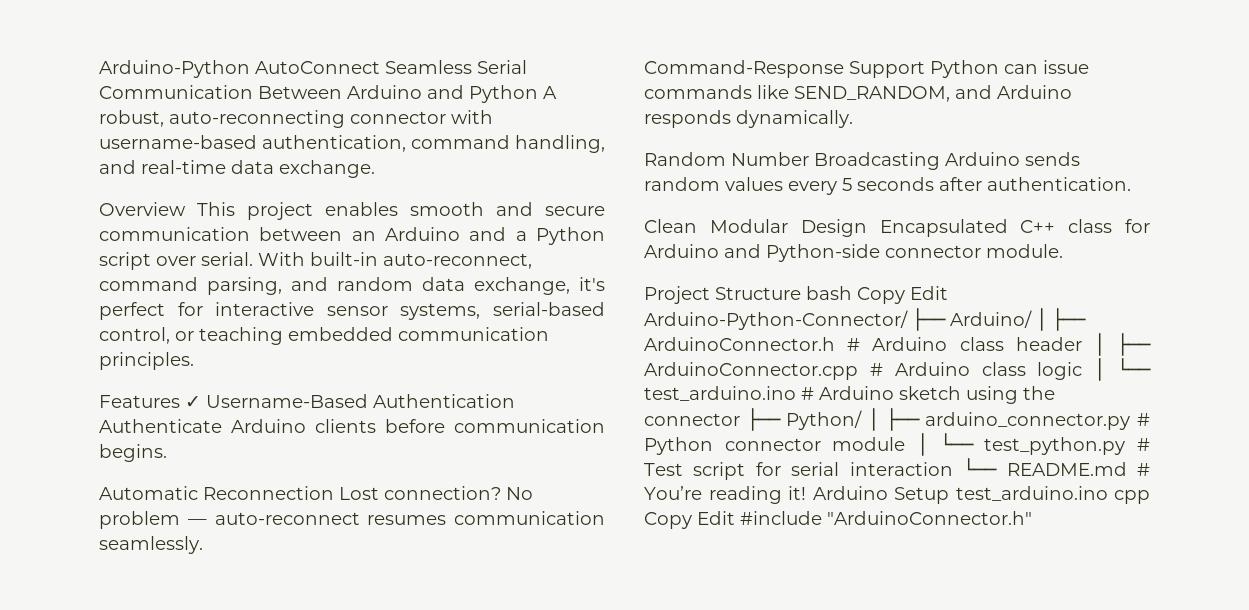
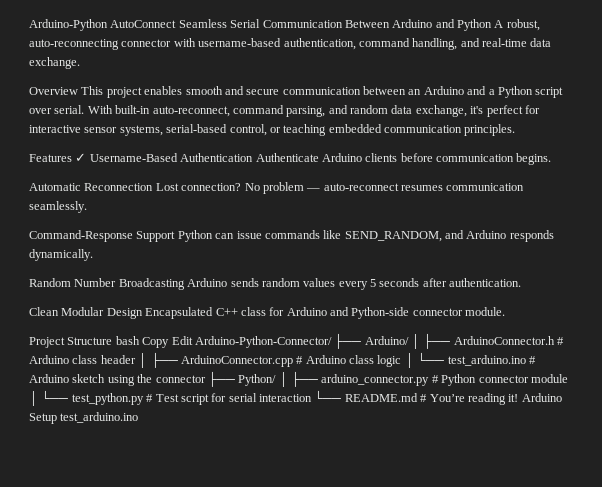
[1114,490,1150,504] [644,511,1032,529] cpp Copy Edit #include "ArduinoConnector.h" -> (139, 417) none

